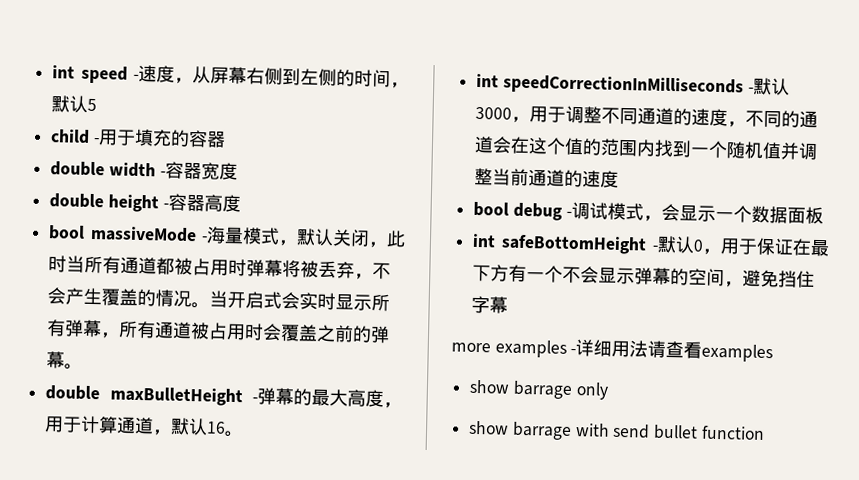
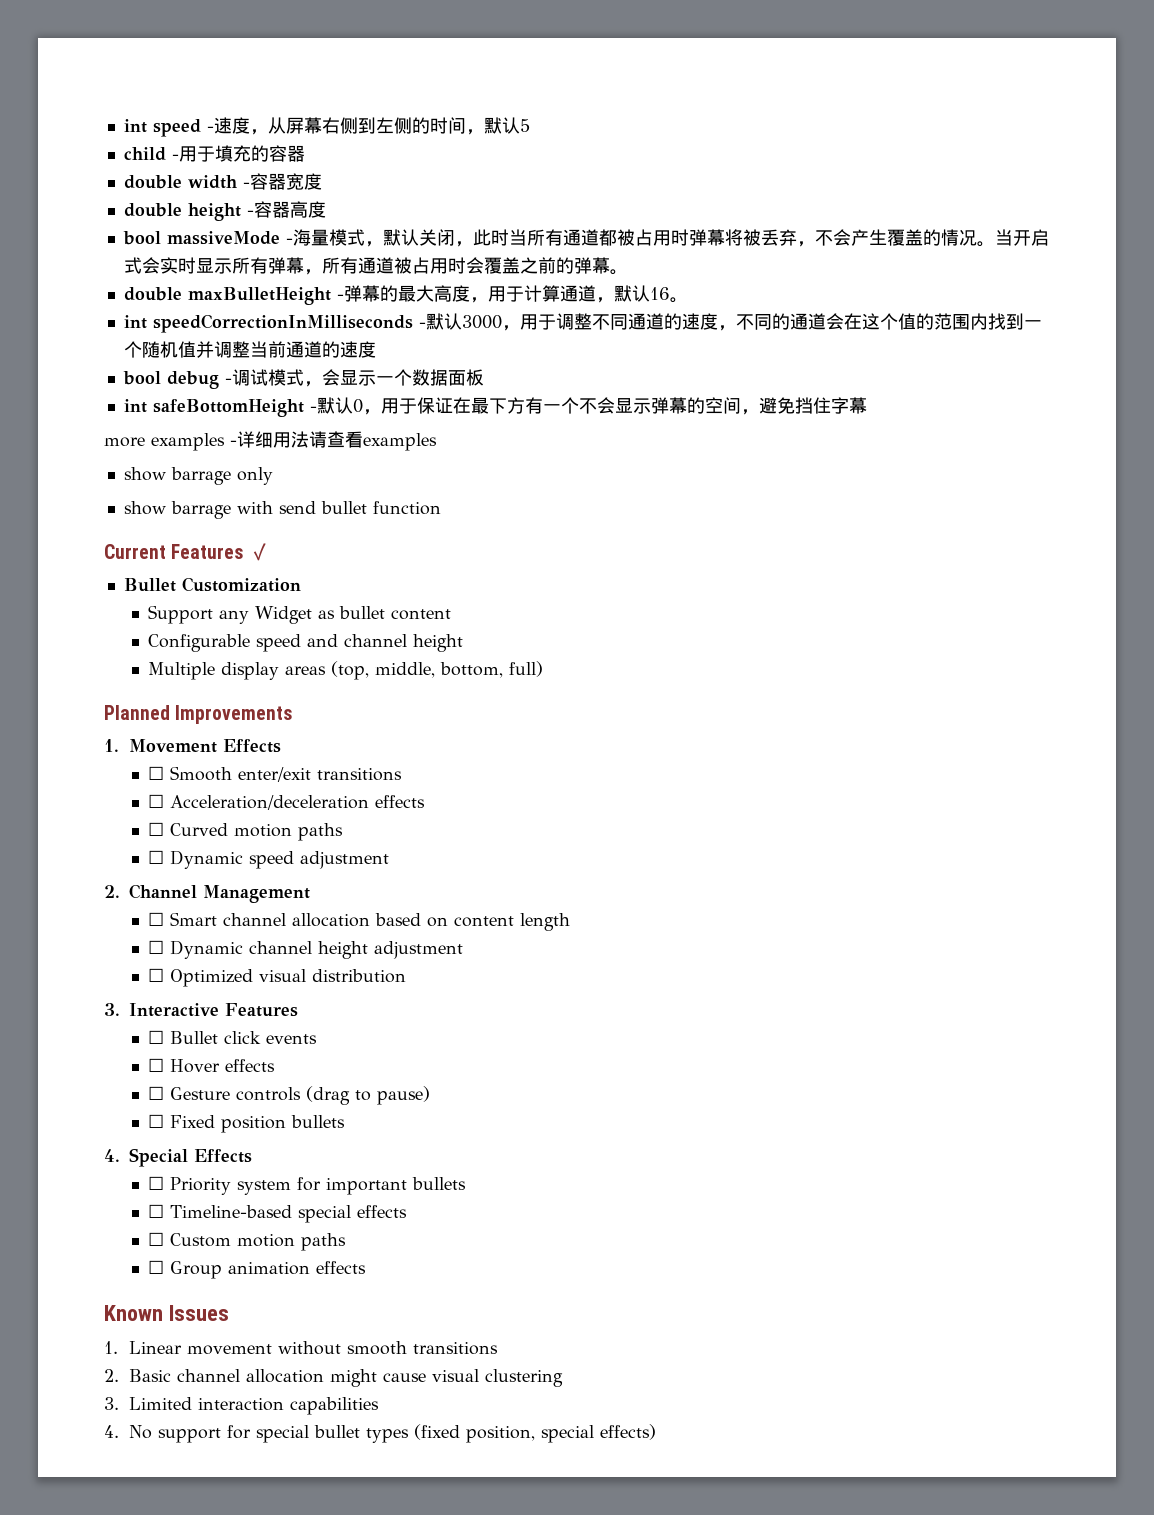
(765, 432) none -> [104,543,269,561] [123,577,301,592] [148,605,452,624] [148,634,464,652] [148,661,544,680] [104,705,293,724] [104,739,281,753] [148,766,403,782] [148,794,426,810] [148,822,344,841] [148,850,390,869] [104,884,310,903] [148,912,571,931] [148,940,464,959] [148,968,407,987] [104,1003,298,1017] [148,1030,318,1044] [148,1058,276,1073] [148,1086,431,1105] [148,1114,346,1133] [104,1148,252,1167] [148,1176,467,1195] [148,1204,408,1223] [148,1232,347,1251] [148,1260,367,1279] [104,1305,229,1321] [104,1341,498,1355] [104,1369,563,1387] [104,1397,379,1415] [104,1424,656,1443] // Current Features ✓ // Bullet Customization // Support any Widget as bullet content // Configurable speed and channel height // Multiple display areas (top, middle, bottom, full) // Planned Improvements // 1. Movement Effects // ☐ Smooth enter/exit transitions // ☐ Acceleration/deceleration effects // ☐ Curved motion paths // ☐ Dynamic speed adjustment // 2. Channel Management // ☐ Smart channel allocation based on content length // ☐ Dynamic channel height adjustment // ☐ Optimized visual distribution // 3. Interactive Features // ☐ Bullet click events // ☐ Hover effects // ☐ Gesture controls (drag to pause) // ☐ Fixed position bullets // 4. Special Effects // ☐ Priority system for important bullets // ☐ Timeline-based special effects // ☐ Custom motion paths // ☐ Group animation effects // Known Issues // 1. Linear movement without smooth transitions // 2. Basic channel allocation might cause visual clustering // 3. Limited interaction capabilities // 4. No support for special bullet types (fixed position, special effects)

